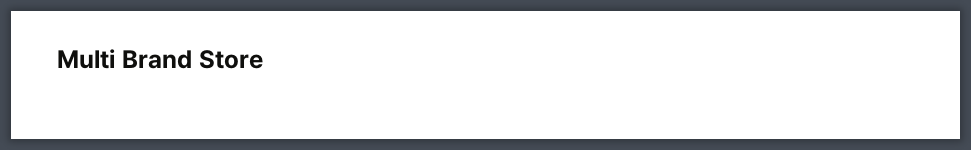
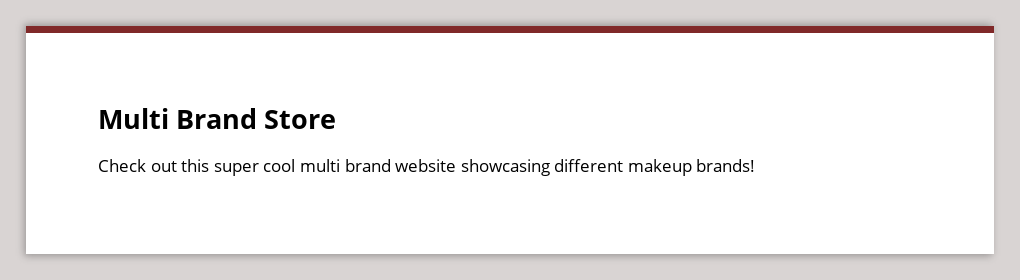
(263, 59) none -> [98,159,756,176] // Check out this super cool multi brand website showcasing different makeup brands!

